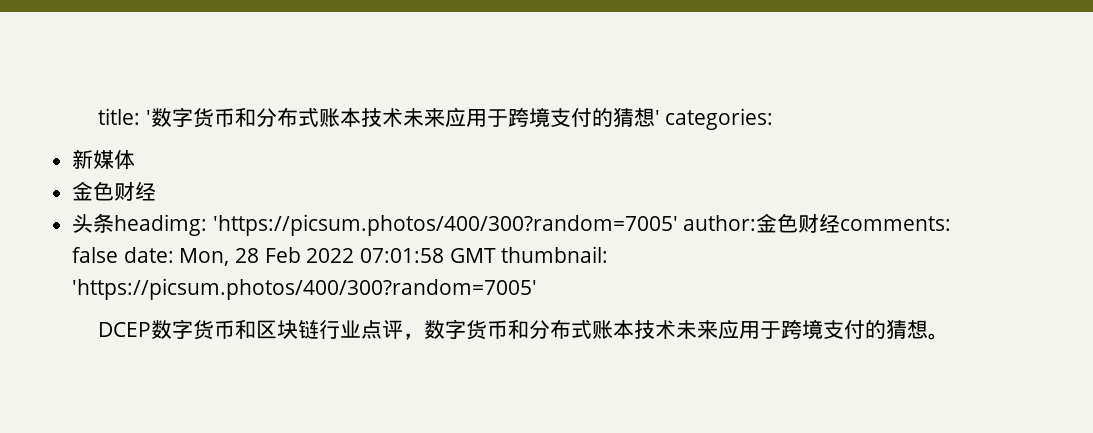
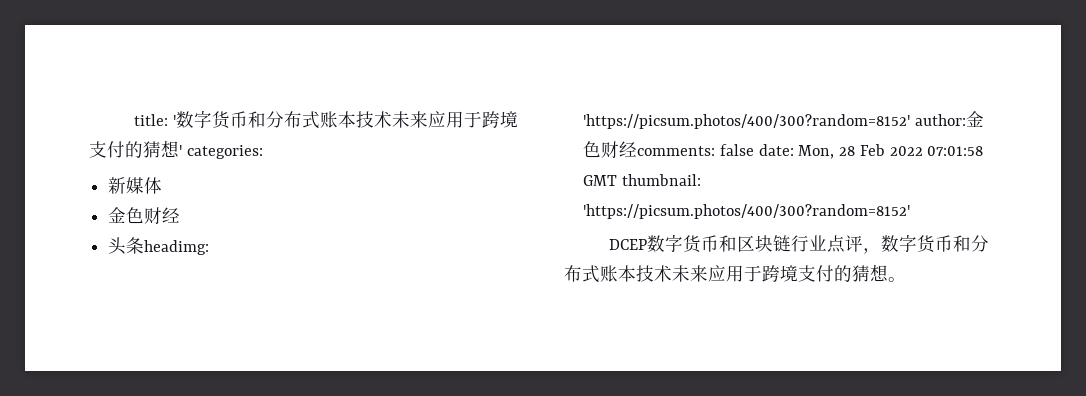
[212,214,678,236] 'https://picsum.photos/400/300?random=7005' -> [583,114,911,129] 'https://picsum.photos/400/300?random=8152'
[72,278,538,300] 'https://picsum.photos/400/300?random=7005' -> [583,204,911,219] 'https://picsum.photos/400/300?random=8152'

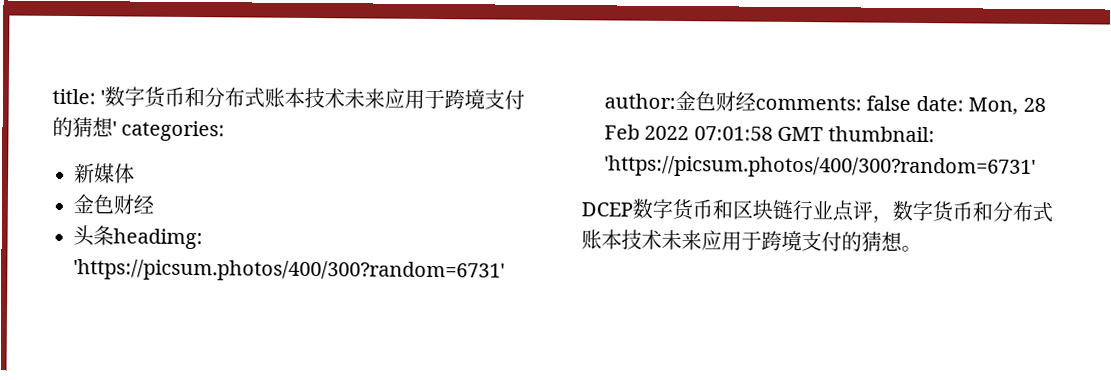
[583,114,911,129] 'https://picsum.photos/400/300?random=8152' -> [73,259,505,283] 'https://picsum.photos/400/300?random=6731'
[583,204,911,219] 'https://picsum.photos/400/300?random=8152' -> [604,155,1036,179] 'https://picsum.photos/400/300?random=6731'

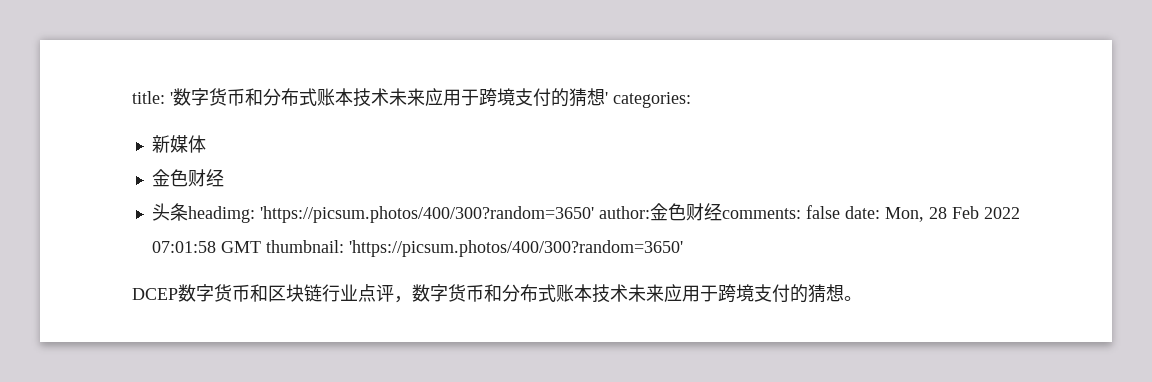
[73,259,505,283] 'https://picsum.photos/400/300?random=6731' -> [259,206,594,223] 'https://picsum.photos/400/300?random=3650'
[604,155,1036,179] 'https://picsum.photos/400/300?random=6731' -> [348,240,683,257] 'https://picsum.photos/400/300?random=3650'

